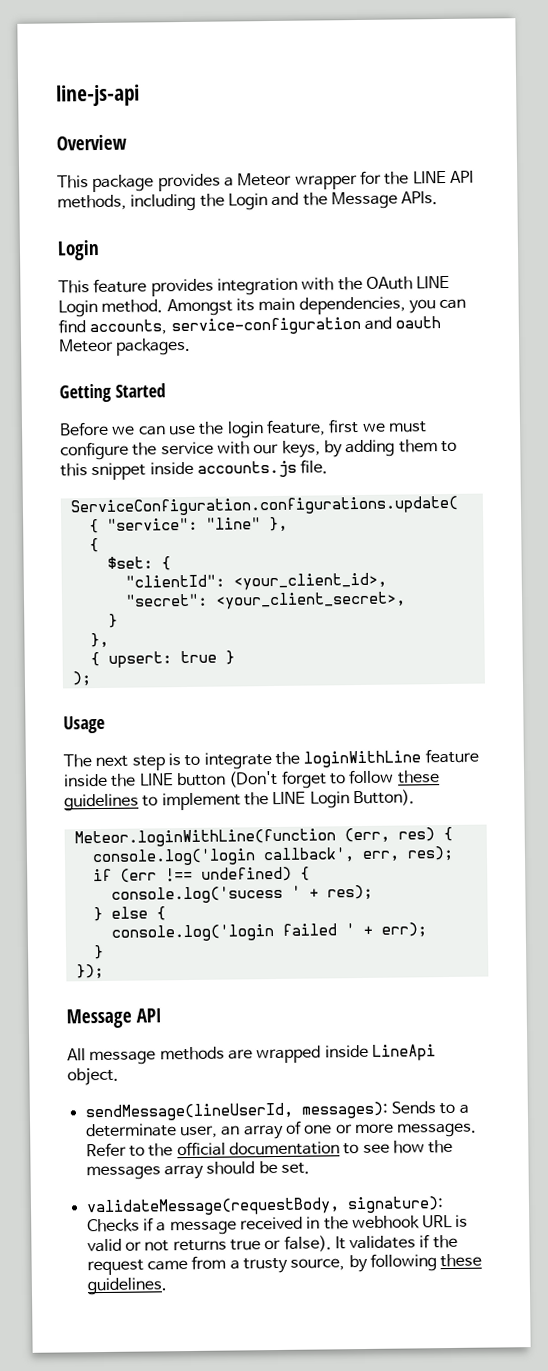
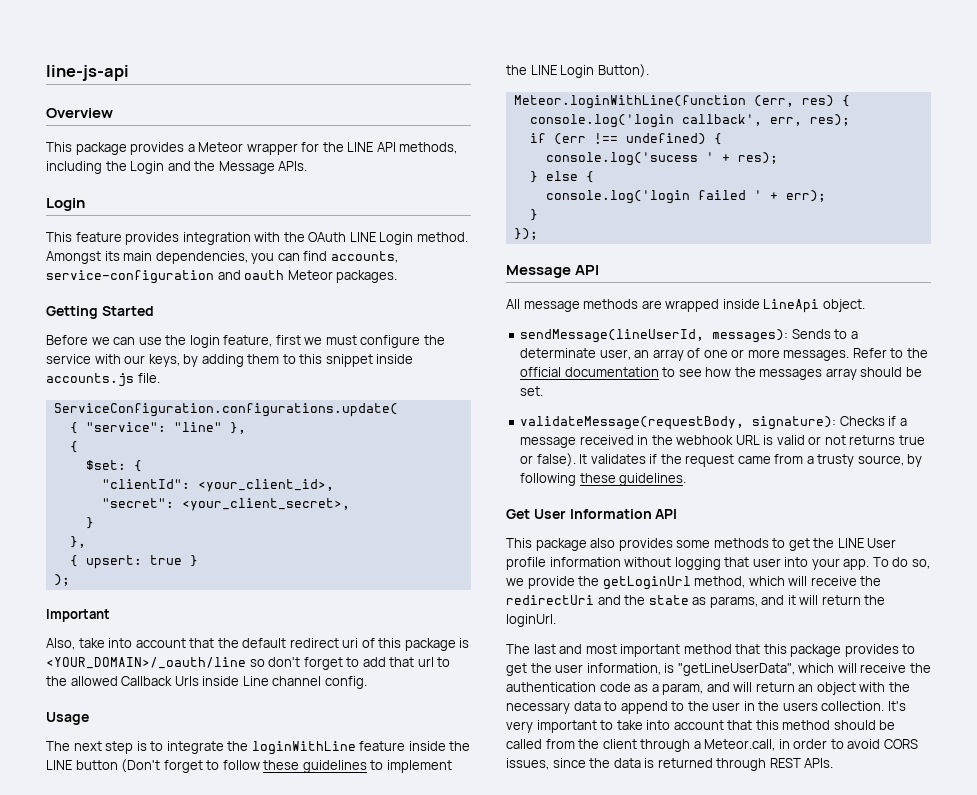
(91, 679) none -> [46,609,110,622] [46,638,470,651] [46,657,451,670] [46,676,367,689] // Important // Also, take into account that the default redirect uri of this package is <YOUR_DOMAIN>/_oauth/line so don't forget to add that url to the allowed Callback Urls inside Line channel config.
(168, 1286) none -> [506,509,678,519] [506,538,897,551] [506,557,930,570] [506,576,882,590] [506,595,886,608] [506,614,556,627] [506,644,916,657] [506,663,931,676] [506,682,910,695] [506,701,906,714] [506,720,896,733] [506,739,918,752] [506,758,834,771] // Get User Information API // This package also provides some methods to get the LINE User profile information without logging that user into your app. To do so, we provide the getLoginUrl method, which will receive the redirectUri and the state as params, and it will return the loginUrl. // The last and most important method that this package provides to get the user information, is "getLineUserData", which will receive the authentication code as a param, and will return an object with the necessary data to append to the user in the users collection. It's very important to take into account that this method should be called from the client through a Meteor.call, in order to avoid CORS issues, since the data is returned through REST APIs.

